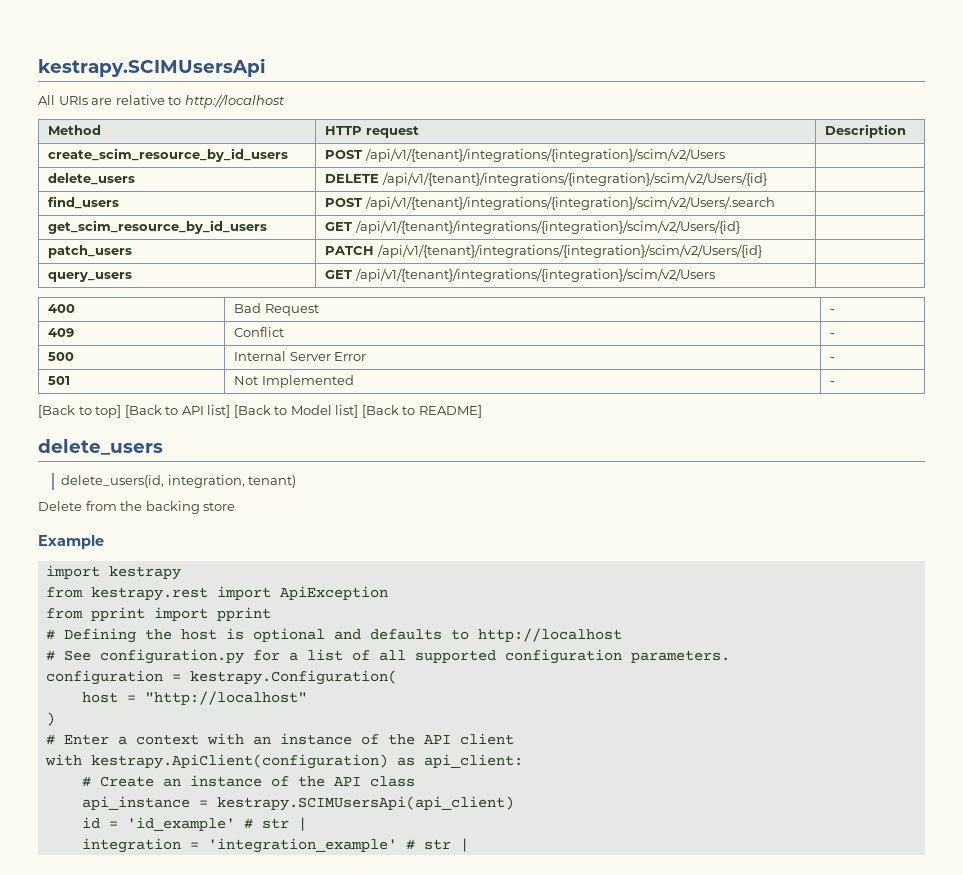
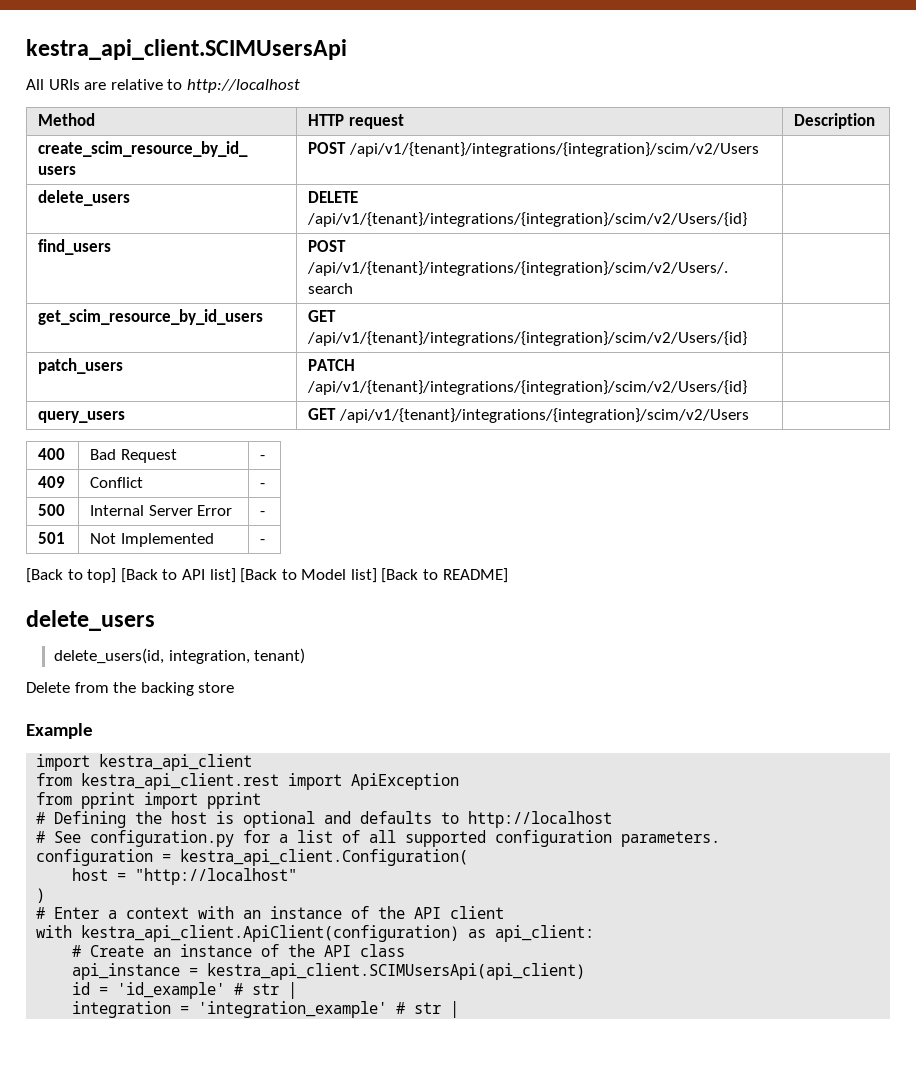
[38,58,266,77] kestrapy.SCIMUsersApi -> [26,39,347,60] kestra_api_client.SCIMUsersApi
[108,566,181,580] [45,587,208,601] kestrapy // from kestrapy.rest -> [99,754,253,771] [36,773,280,790] kestra_api_client // from kestra_api_client.rest
[189,670,397,685] kestrapy.Configuration( -> [180,849,469,866] kestra_api_client.Configuration(
[90,754,388,769] kestrapy.ApiClient(configuration) -> [81,925,460,942] kestra_api_client.ApiClient(configuration)
[216,796,514,811] kestrapy.SCIMUsersApi(api_client) -> [207,963,586,980] kestra_api_client.SCIMUsersApi(api_client)

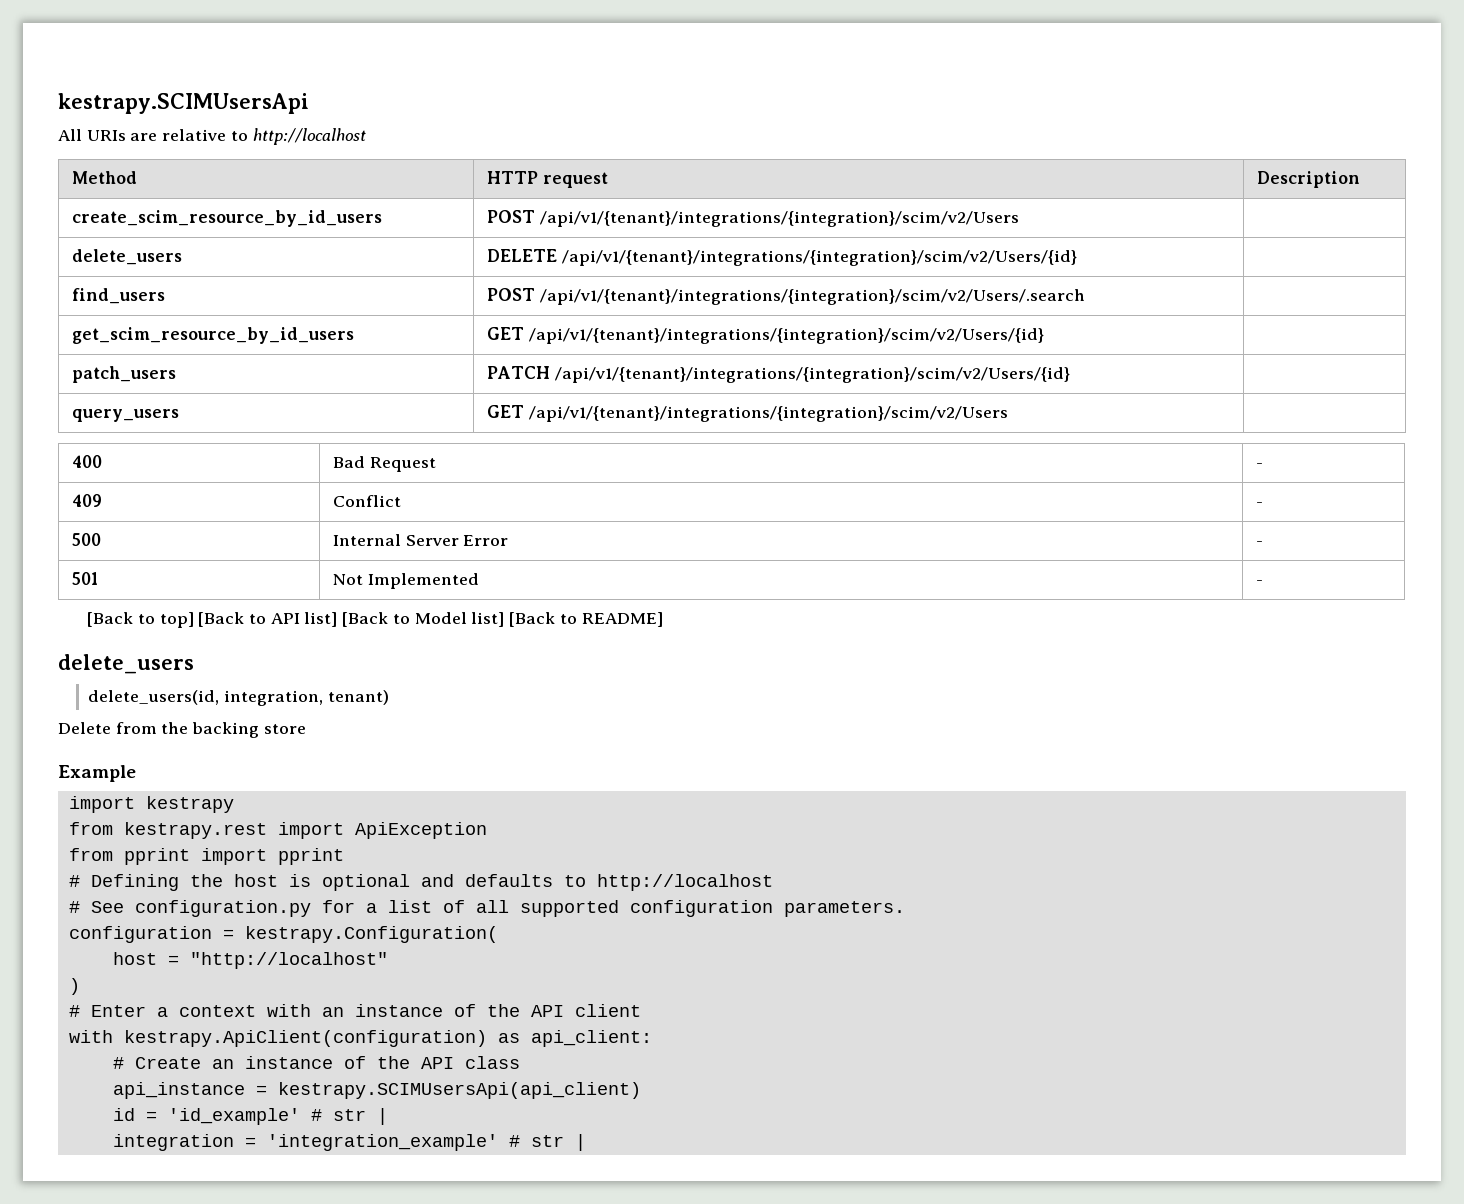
[26,39,347,60] kestra_api_client.SCIMUsersApi -> [58,93,309,114] kestrapy.SCIMUsersApi
[99,754,253,771] [36,773,280,790] kestra_api_client // from kestra_api_client.rest -> [145,796,234,813] [68,822,267,839] kestrapy // from kestrapy.rest
[180,849,469,866] kestra_api_client.Configuration( -> [244,926,498,943] kestrapy.Configuration(
[81,925,460,942] kestra_api_client.ApiClient(configuration) -> [123,1030,487,1047] kestrapy.ApiClient(configuration)
[207,963,586,980] kestra_api_client.SCIMUsersApi(api_client) -> [277,1082,641,1099] kestrapy.SCIMUsersApi(api_client)

